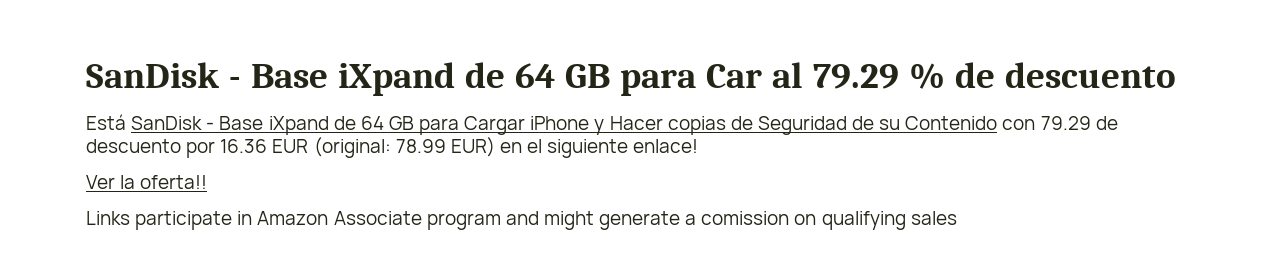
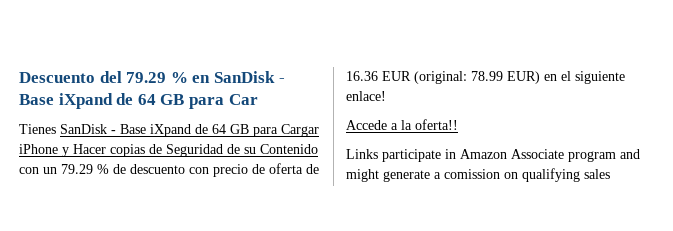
(86, 75) none -> [19,71,211,83] Descuento del 79.29 % en
[771,62,1176,89] [86,114,126,130] al 79.29 % de descuento // Está -> [19,124,56,134] // Tienes
[1040,116,1118,130] [86,139,216,158] 79.29 de descuento por -> [43,163,319,177] un 79.29 % de descuento con precio de oferta de
[86,175,115,189] Ver -> [346,120,398,130] Accede a

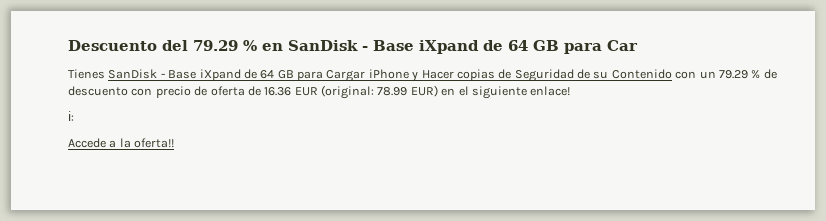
(386, 96) none -> [68,111,74,121] // ℹ:
[346,149,640,162] [346,168,610,182] // Links participate in Amazon Associate program and might generate a comission on qualifying sales -> (175, 143) none

